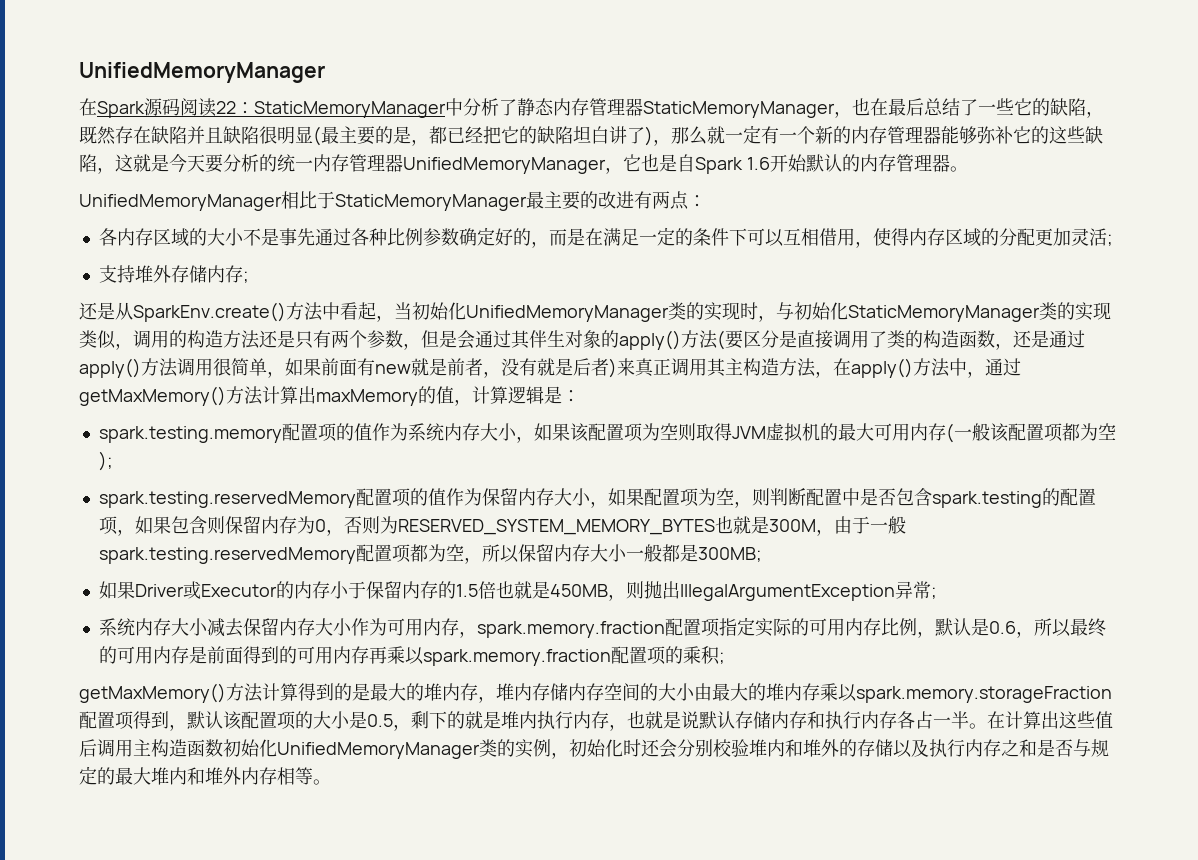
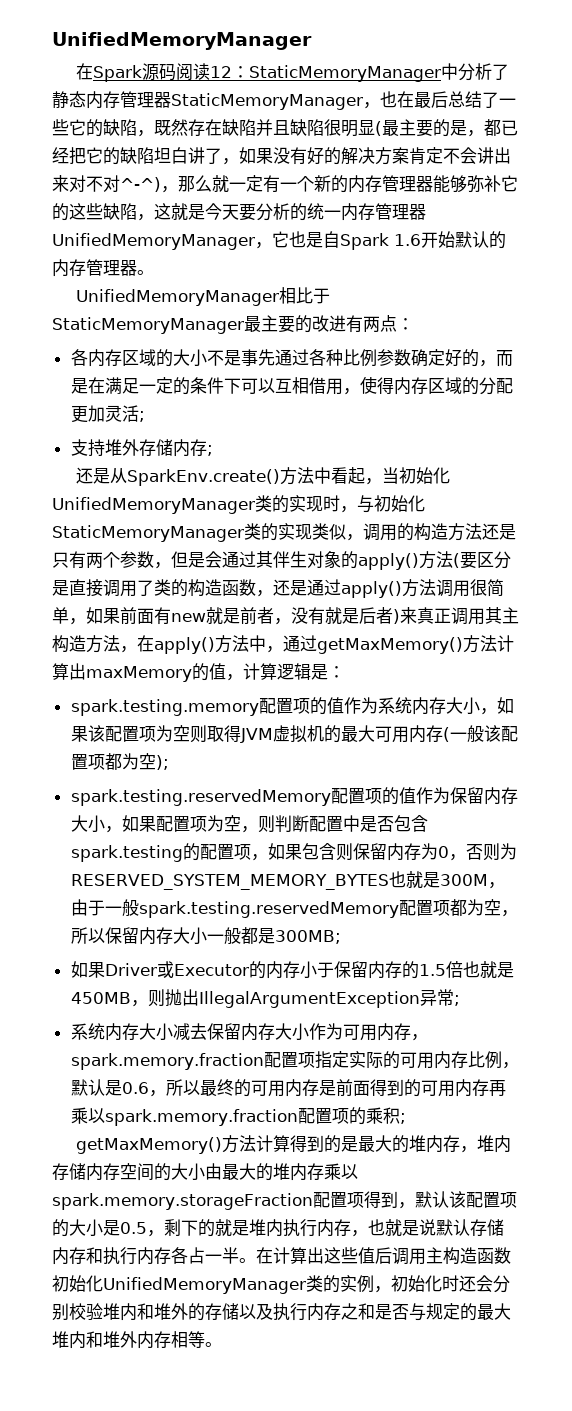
[216,101,236,114] 22 -> [210,66,233,78] 12
[645,126,653,146] ) -> [222,147,511,165] [52,175,161,192] ，如果没有好的解决方案肯定不会讲出来对不对^-^)

